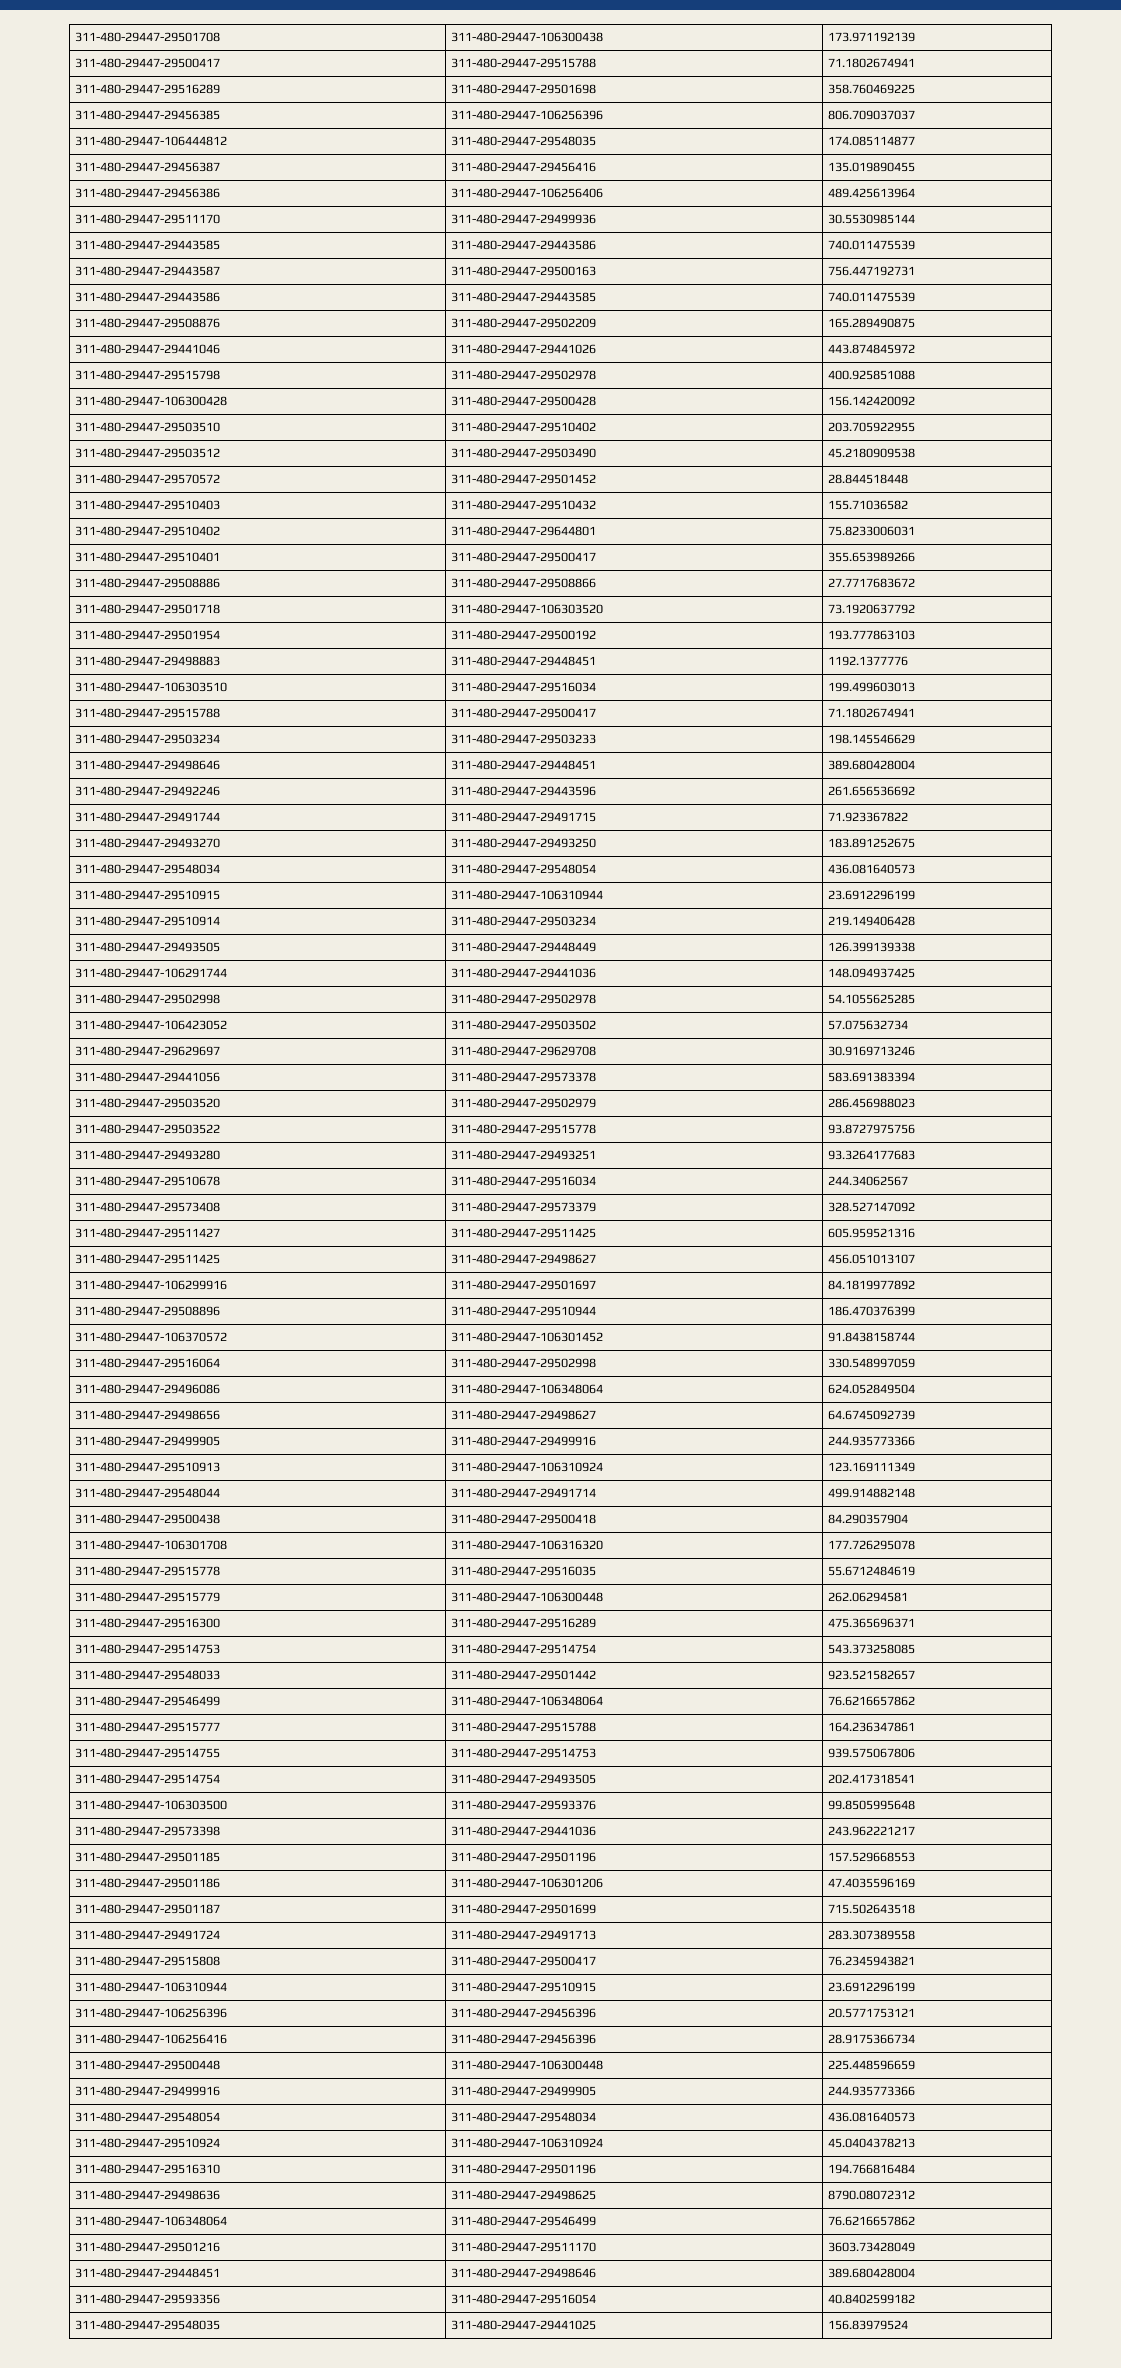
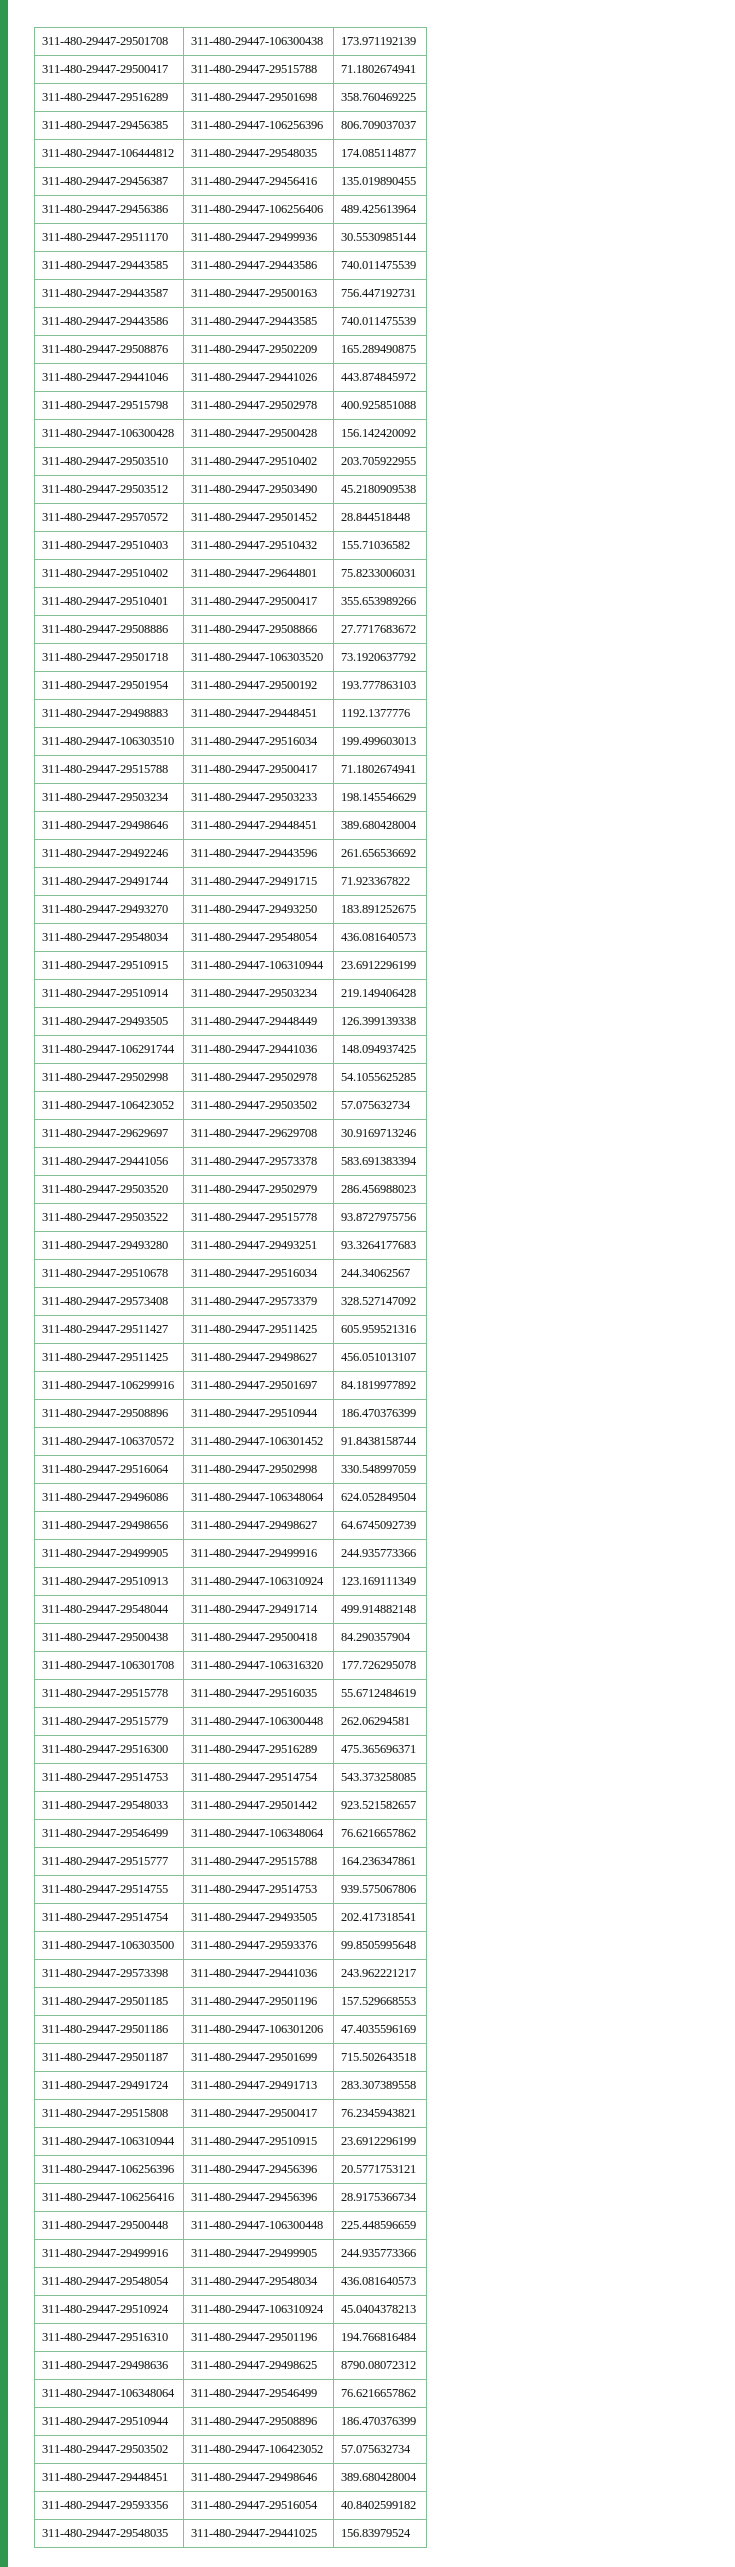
[74,2242,220,2252] [450,2242,596,2252] [827,2242,915,2252] 311-480-29447-29501216 | 311-480-29447-29511170 | 3603.73428049 -> [42,2417,170,2425] [191,2417,318,2425] [341,2417,417,2425] [42,2445,169,2453] [191,2445,324,2453] [341,2445,412,2453] 311-480-29447-29510944 | 311-480-29447-29508896 | 186.470376399 // 311-480-29447-29503502 | 311-480-29447-106423052 | 57.075632734

